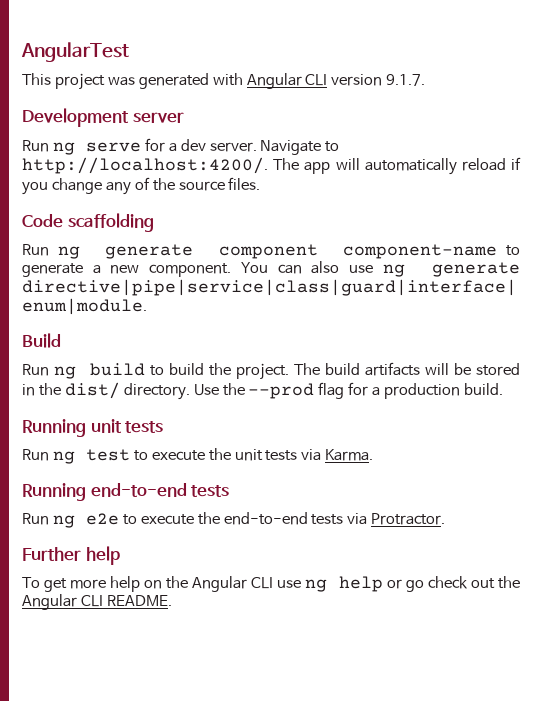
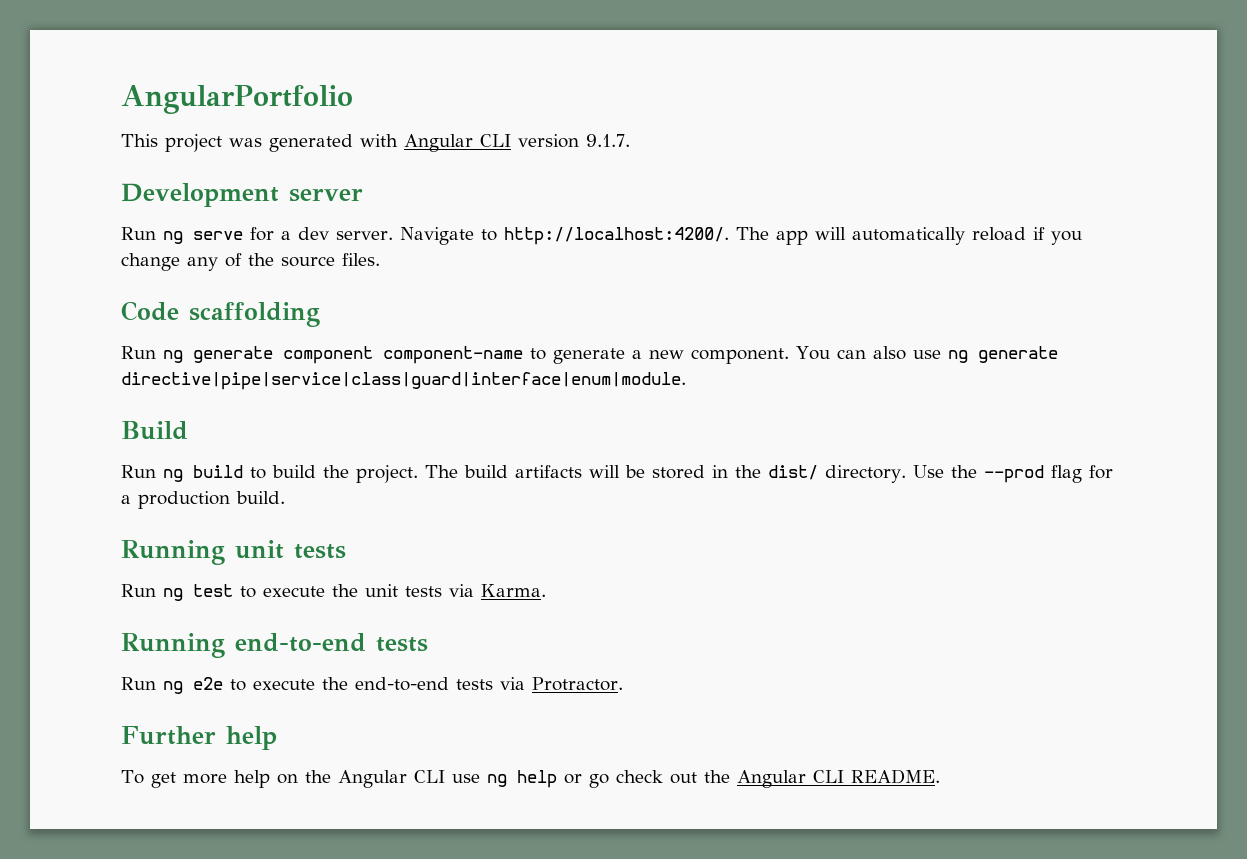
[21,42,129,62] AngularTest -> [121,85,353,114] AngularPortfolio

